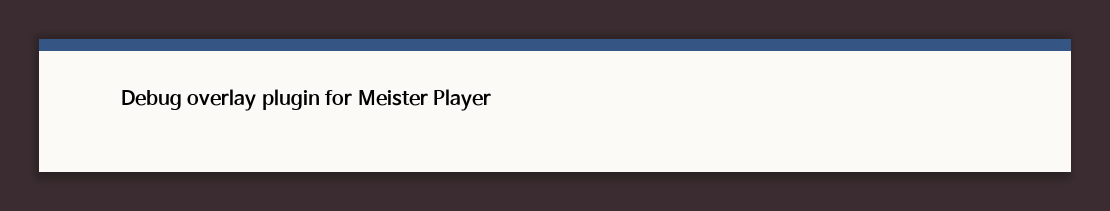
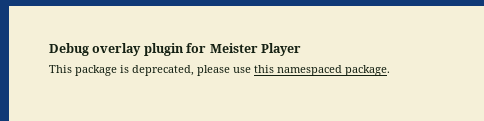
(491, 100) none -> [49,65,390,76] // This package is deprecated, please use this namespaced package.

